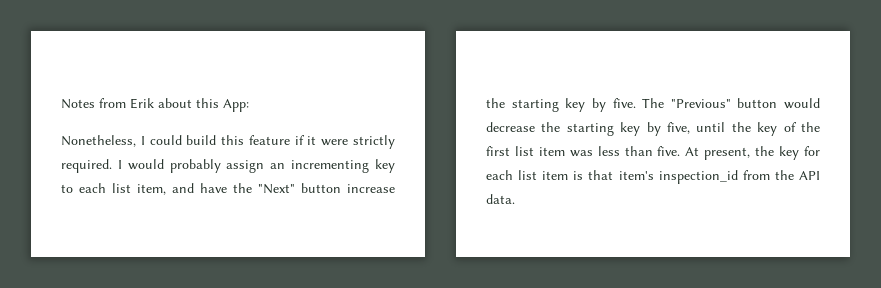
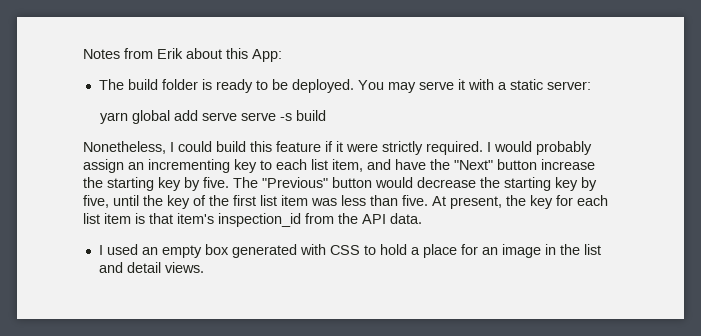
(249, 105) none -> [98,79,591,93] [100,110,327,124] // The build folder is ready to be deployed. You may serve it with a static server: // yarn global add serve serve -s build
(515, 199) none -> [98,244,601,258] [98,262,204,273] // I used an empty box generated with CSS to hold a place for an image in the list and detail views.

